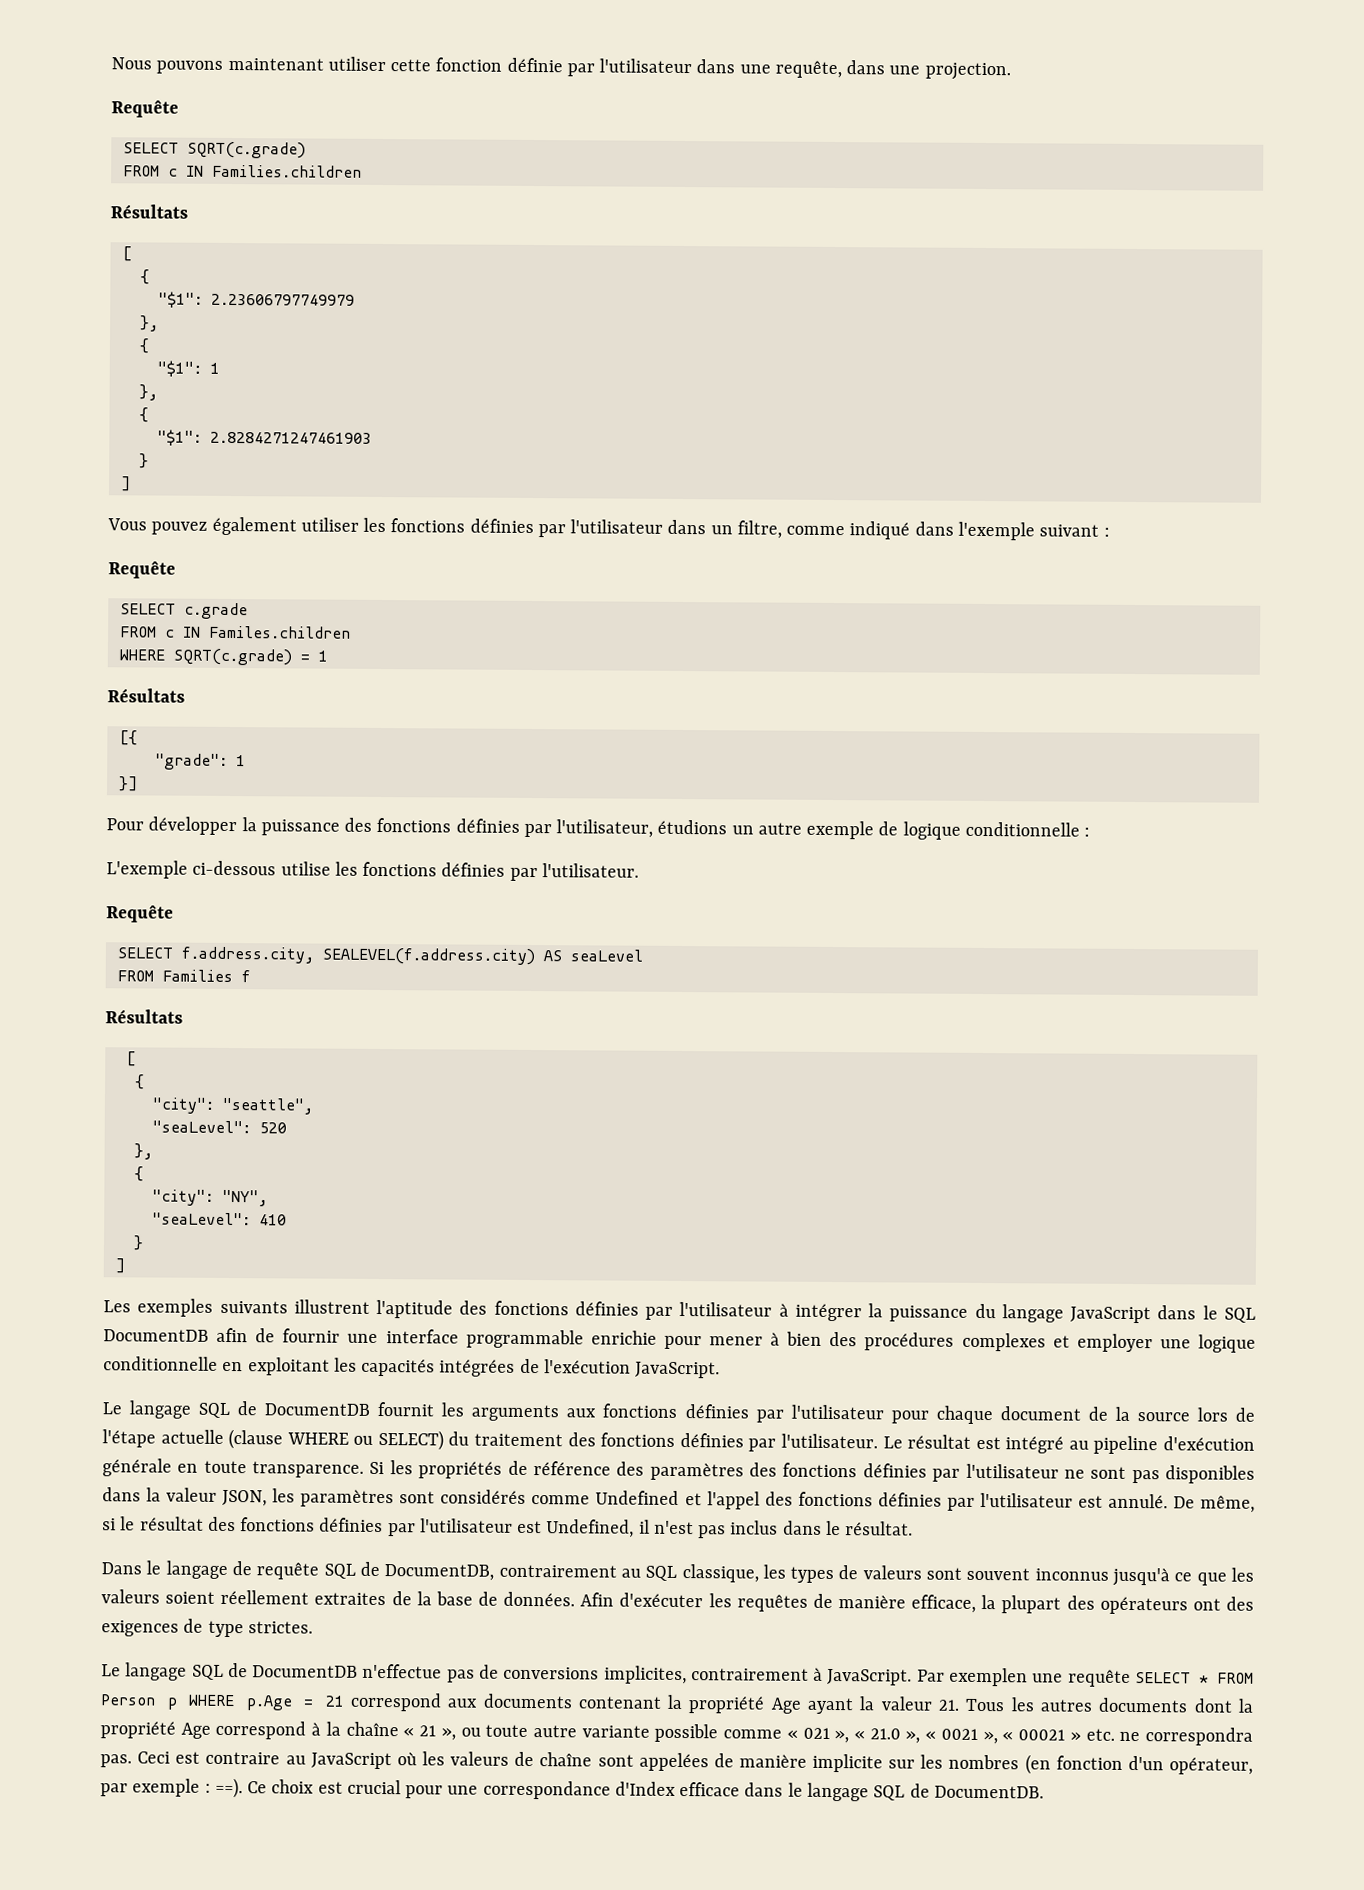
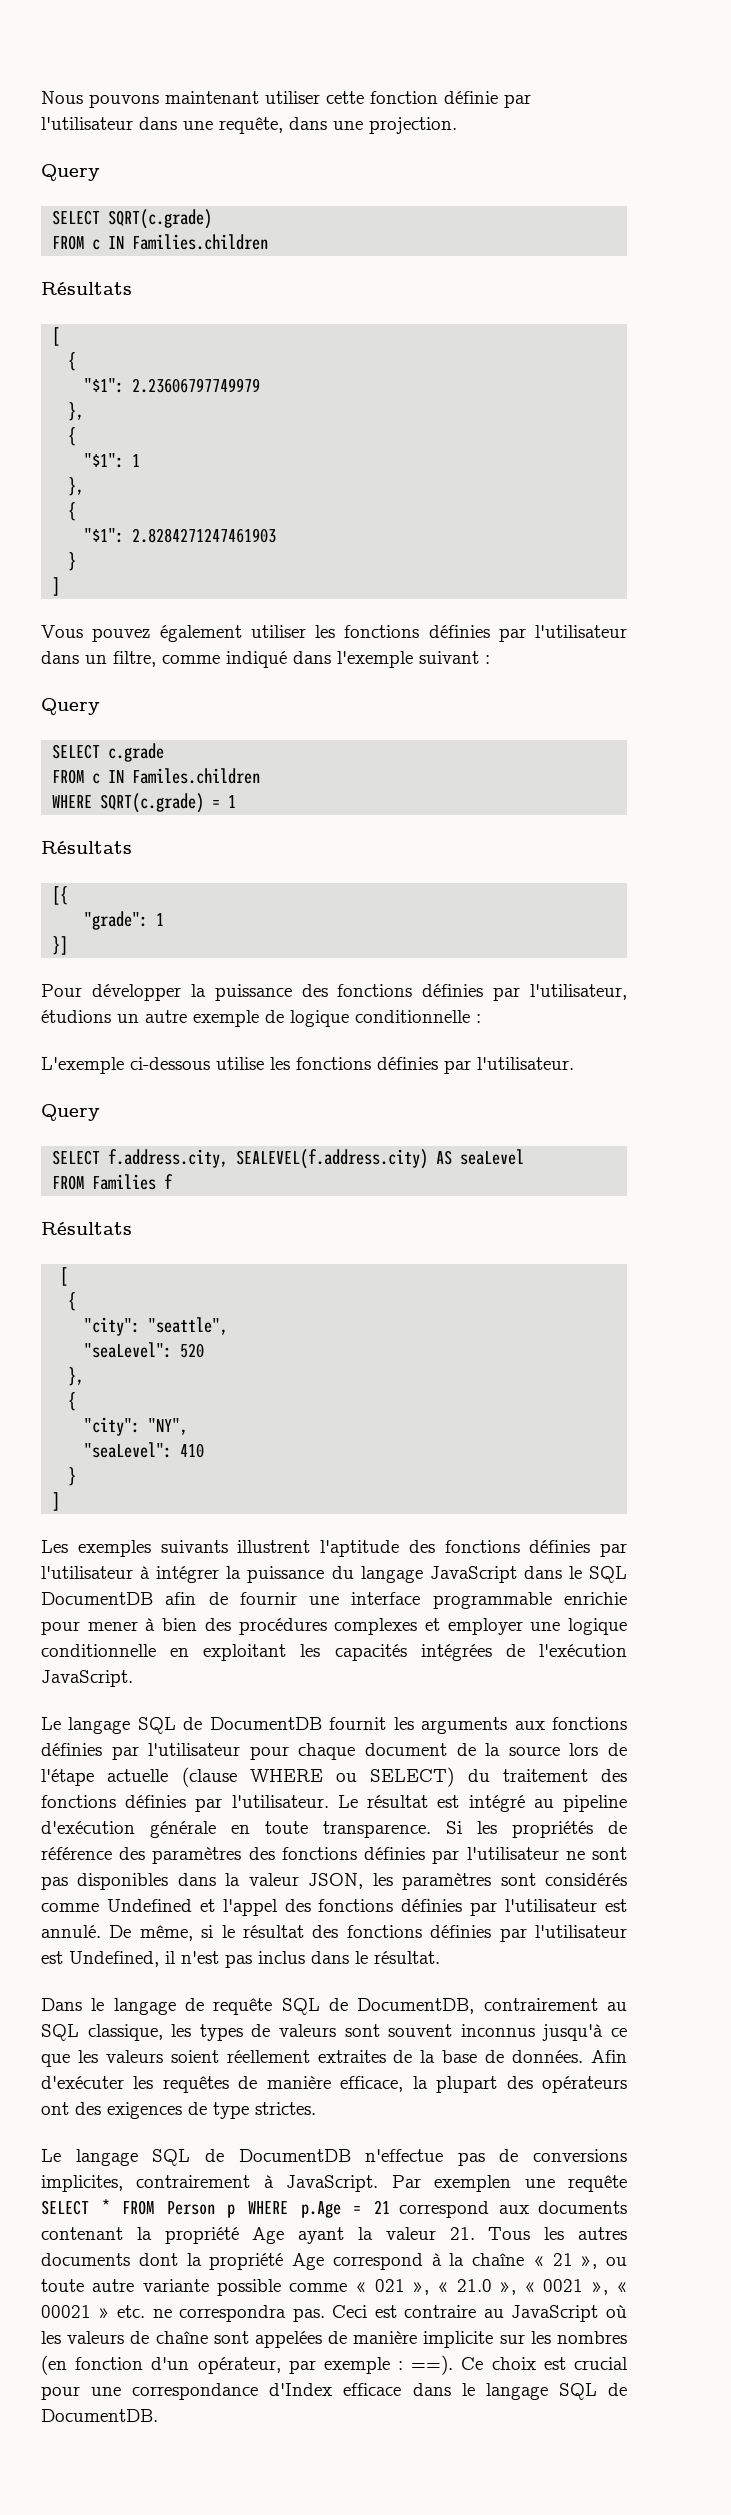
[111,99,179,118] Requête -> [41,164,100,181] Query
[108,560,176,579] Requête -> [41,698,100,715] Query
[106,904,174,923] Requête -> [41,1104,100,1121] Query

